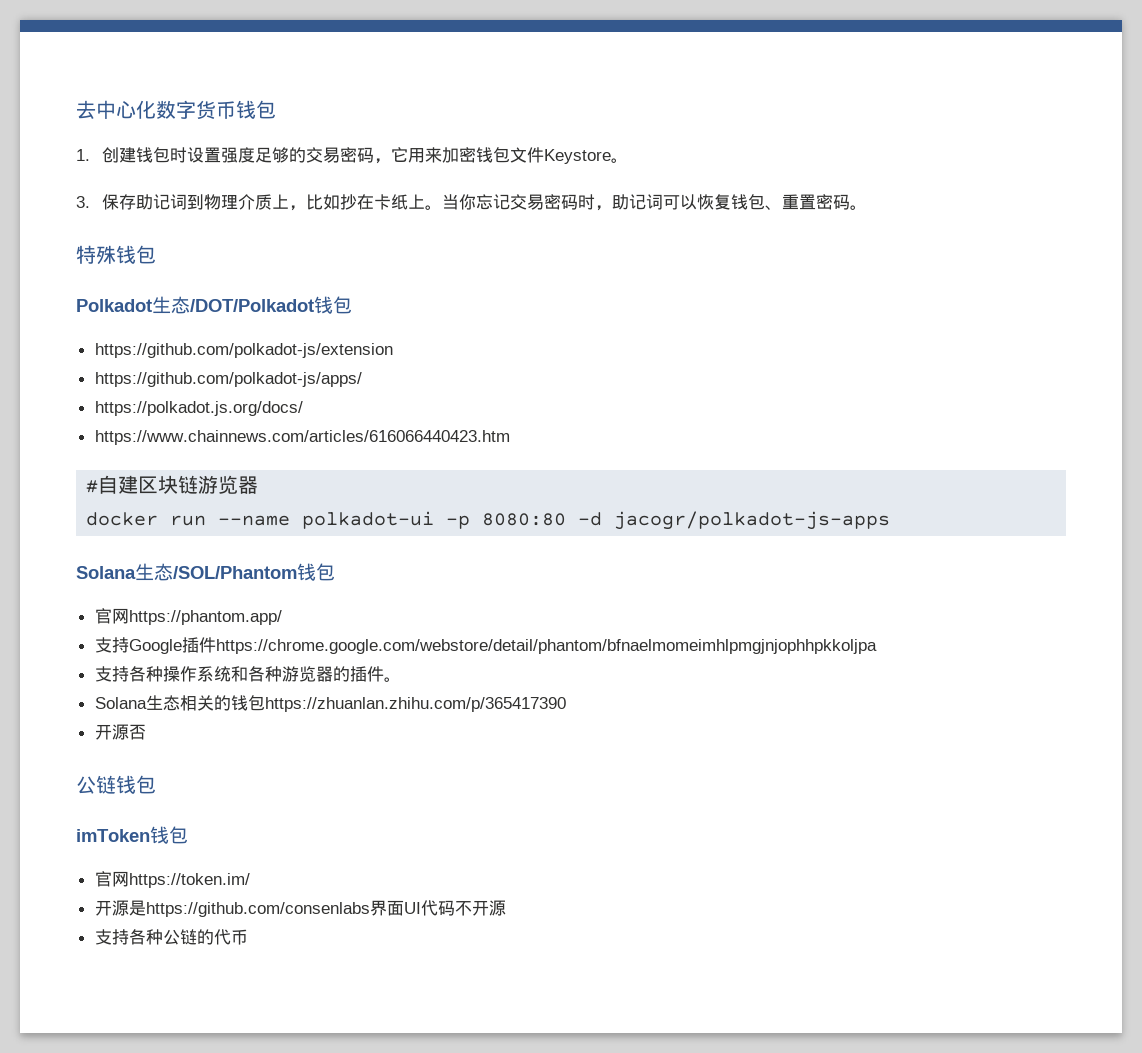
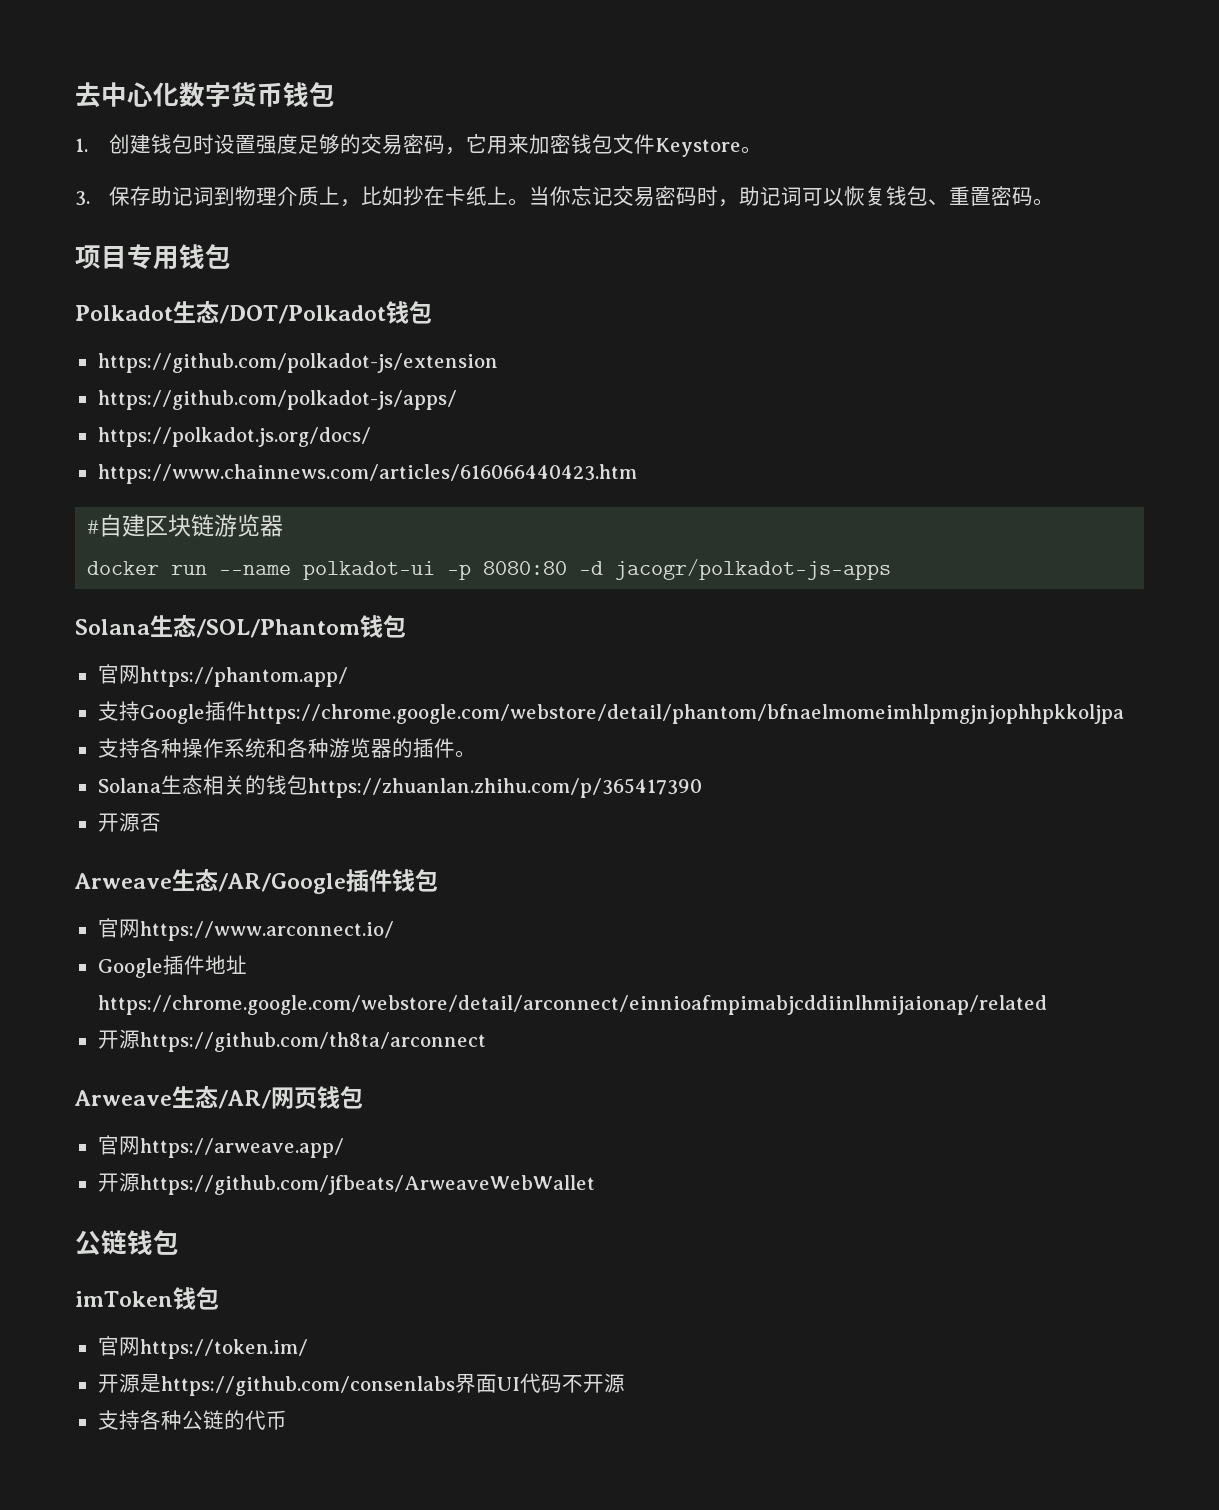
[76,245,116,265] 特殊 -> [75,244,179,270] 项目专用
(146, 732) none -> [74,869,438,894] [97,918,394,941] [97,955,247,978] [97,995,1047,1015] [97,1029,486,1052] [74,1086,363,1109] [97,1135,344,1158] [97,1172,595,1195] // Arweave生态/AR/Google插件钱包 // 官网https://www.arconnect.io/ // Google插件地址https://chrome.google.com/webstore/detail/arconnect/einnioafmpimabjcddiinlhmijaionap/related // 开源https://github.com/th8ta/arconnect // Arweave生态/AR/网页钱包 // 官网https://arweave.app/ // 开源https://github.com/jfbeats/ArweaveWebWallet

